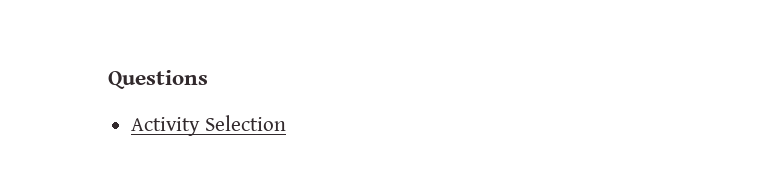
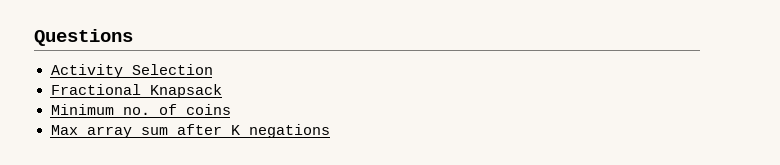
(286, 123) none -> [50,84,222,98] [50,104,231,115] [50,124,330,138] // Fractional Knapsack // Minimum no. of coins // Max array sum after K negations

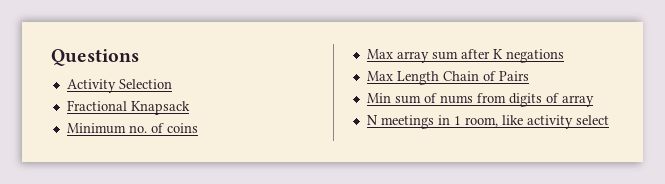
(330, 131) none -> [366,71,529,85] [366,93,594,107] [366,115,609,129] // Max Length Chain of Pairs // Min sum of nums from digits of array // N meetings in 1 room, like activity select

